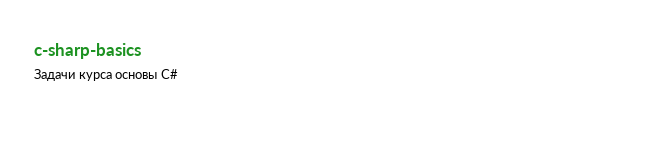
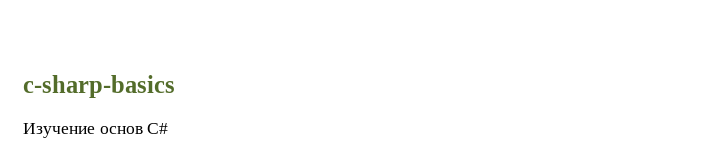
[34,69,158,81] Задачи курса основы -> [23,123,143,138] Изучение основ

